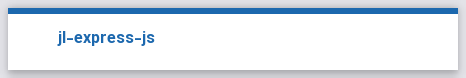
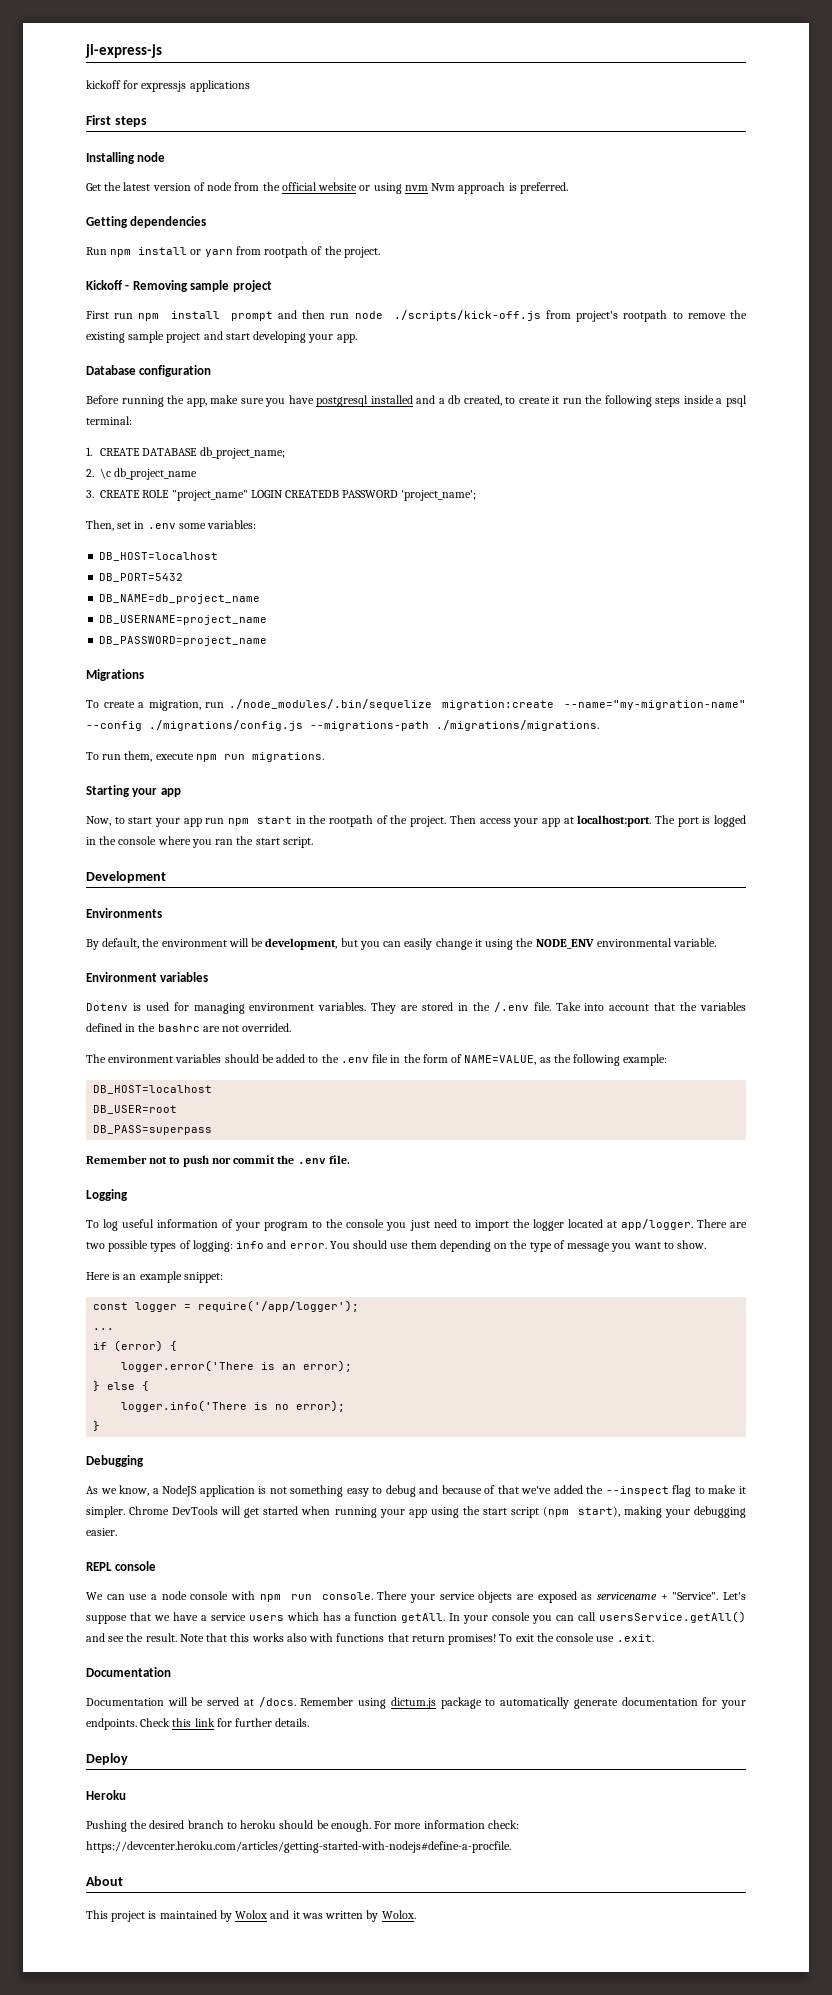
(155, 38) none -> [86,80,250,92] [86,115,147,127] [86,152,166,164] [86,182,568,194] [86,216,207,228] [86,246,380,258] [86,280,272,292] [86,310,747,322] [86,331,357,343] [86,365,212,377] [86,395,748,407] [86,416,132,425] [86,447,285,459] [86,468,198,480] [86,490,477,501] [86,520,257,531] [99,552,219,561] [99,573,184,582] [99,594,261,604] [99,615,268,625] [99,636,268,646] [86,669,144,681] [86,699,746,711] [86,720,599,731] [86,751,324,762] [86,785,181,797] [86,815,746,827] [86,836,313,848] [86,871,166,883] [86,908,162,918] [86,938,717,950] [86,972,209,982] [86,1002,746,1014] [86,1023,292,1032] [86,1054,668,1066] [93,1085,213,1094] [93,1105,178,1114] [93,1125,213,1135] [86,1155,350,1167] [86,1189,128,1201] [86,1219,747,1231] [86,1240,707,1252] [86,1271,223,1283] [93,1300,360,1312] [93,1328,115,1330] [93,1340,178,1352] [121,1360,353,1372] [93,1381,150,1391] [121,1400,346,1412] [93,1421,101,1431] [86,1455,144,1467] [86,1485,747,1497] [86,1506,746,1518] [86,1528,117,1536] [86,1561,157,1571] [86,1591,746,1603] [86,1611,746,1624] [86,1633,654,1645] [86,1667,171,1677] [86,1697,747,1709] [86,1718,310,1730] [86,1753,128,1765] [86,1790,126,1800] [86,1820,519,1832] [86,1841,511,1853] [86,1876,123,1886] [86,1910,416,1922] // kickoff for expressjs applications // First steps // Installing node // Get the latest version of node from the official website or using nvm Nvm approach is preferred. // Getting dependencies // Run npm install or yarn from rootpath of the project. // Kickoff - Removing sample project // First run npm install prompt and then run node ./scripts/kick-off.js from project's rootpath to remove the existing sample project and start developing your app. // Database configuration // Before running the app, make sure you have postgresql installed and a db created, to create it run the following steps inside a psql terminal: // 1. CREATE DATABASE db_project_name; // 2. \c db_project_name // 3. CREATE ROLE "project_name" LOGIN CREATEDB PASSWORD 'project_name'; // Then, set in .env some variables: // DB_HOST=localhost // DB_PORT=5432 // DB_NAME=db_project_name // DB_USERNAME=project_name // DB_PASSWORD=project_name // Migrations // To create a migration, run ./node_modules/.bin/sequelize migration:create --name="my-migration-name" --config ./migrations/config.js --migrations-path ./migrations/migrations. // To run them, execute npm run migrations. // Starting your app // Now, to start your app run npm start in the rootpath of the project. Then access your app at localhost:port. The port is logged in the console where you ran the start script. // Development // Environments // By default, the environment will be development, but you can easily change it using the NODE_ENV environmental variable. // Environment variables // Dotenv is used for managing environment variables. They are stored in the /.env file. Take into account that the variables defined in the bashrc are not overrided. // The environment variables should be added to the .env file in the form of NAME=VALUE, as the following example: // DB_HOST=localhost // DB_USER=root // DB_PASS=superpass // Remember not to push nor commit the .env file. // Logging // To log useful information of your program to the console you just need to import the logger located at app/logger. There are two possible types of logging: info and error. You should use them depending on the type of message you want to show. // Here is an example snippet: // const logger = require('/app/logger'); // ... // if (error) { // logger.error('There is an error); // } else { // logger.info('There is no error); // } // Debugging // As we know, a NodeJS application is not something easy to debug and because of that we've added the --inspect flag to make it simpler. Chrome DevTools will get started when running your app using the start script (npm start), making your debugging easier. // REPL console // We can use a node console with npm run console. There your service objects are exposed as servicename + "Service". Let's suppose that we have a service users which has a function getAll. In your console you can call usersService.getAll() and see the result. Note that this works also with functions that return promises! To exit the console use .exit. // Documentation // Documentation will be served at /docs. Remember using dictum.js package to automatically generate documentation for your endpoints. Check this link for further details. // Deploy // Heroku // Pushing the desired branch to heroku should be enough. For more information check: https://devcenter.heroku.com/articles/getting-started-with-nodejs#define-a-procfile. // About // This project is maintained by Wolox and it was written by Wolox.

